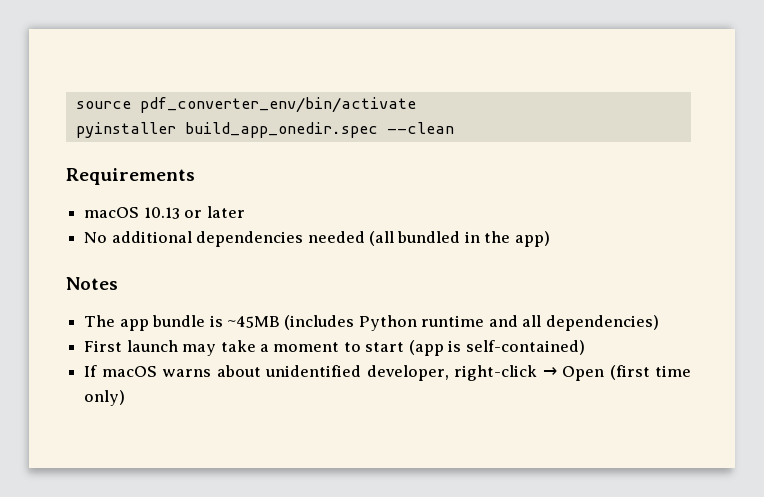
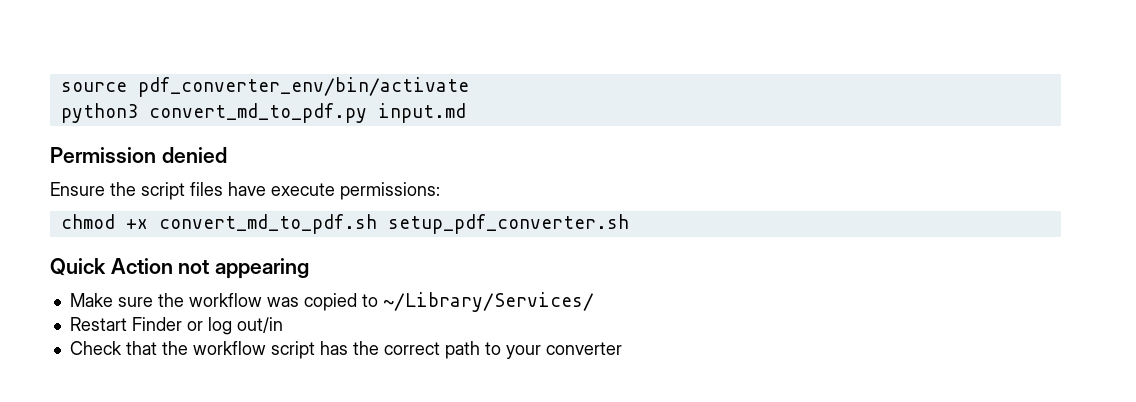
[75,122,454,138] [66,168,195,185] [84,206,245,219] [84,231,550,247] [66,277,118,290] [84,315,659,331] [84,340,585,356] [84,365,692,381] [84,390,126,406] pyinstaller build_app_onedir.spec --clean // Requirements // macOS 10.13 or later // No additional dependencies needed (all bundled in the app) // Notes // The app bundle is ~45MB (includes Python runtime and all dependencies) // First launch may take a moment to start (app is self-contained) // If macOS warns about unidentified developer, right-click → Open (first time only) -> [60,103,466,123] [50,147,227,163] [50,182,440,200] [60,214,629,234] [50,258,310,279] [69,292,594,312] [69,317,283,335] [69,341,622,359] python3 convert_md_to_pdf.py input.md // Permission denied // Ensure the script files have execute permissions: // chmod +x convert_md_to_pdf.sh setup_pdf_converter.sh // Quick Action not appearing // Make sure the workflow was copied to ~/Library/Services/ // Restart Finder or log out/in // Check that the workflow script has the correct path to your converter

